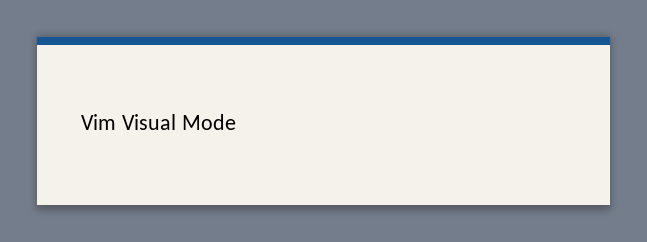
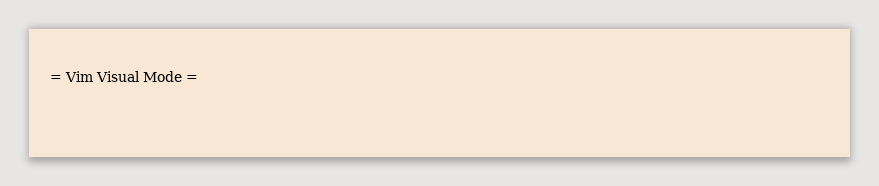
(81, 122) none -> [50,75,62,82] =
(236, 122) none -> [186,75,198,82] =

